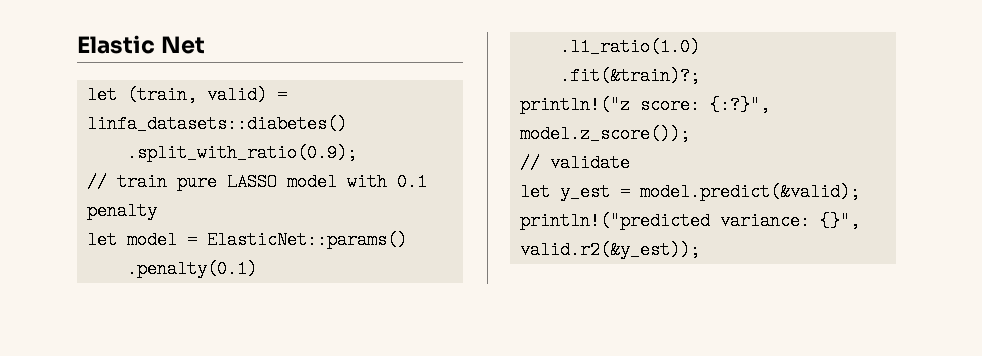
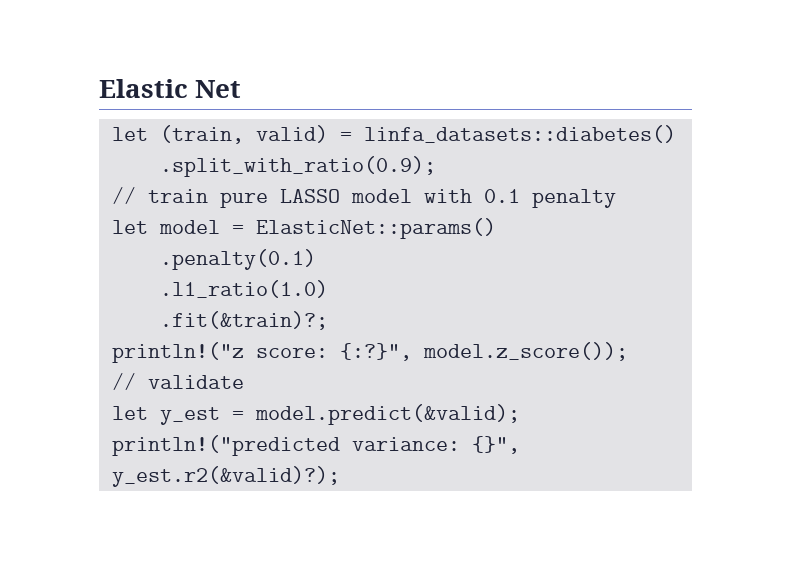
[519,241,700,259] valid.r2(&y_est)); -> [111,466,340,487] y_est.r2(&valid)?);

